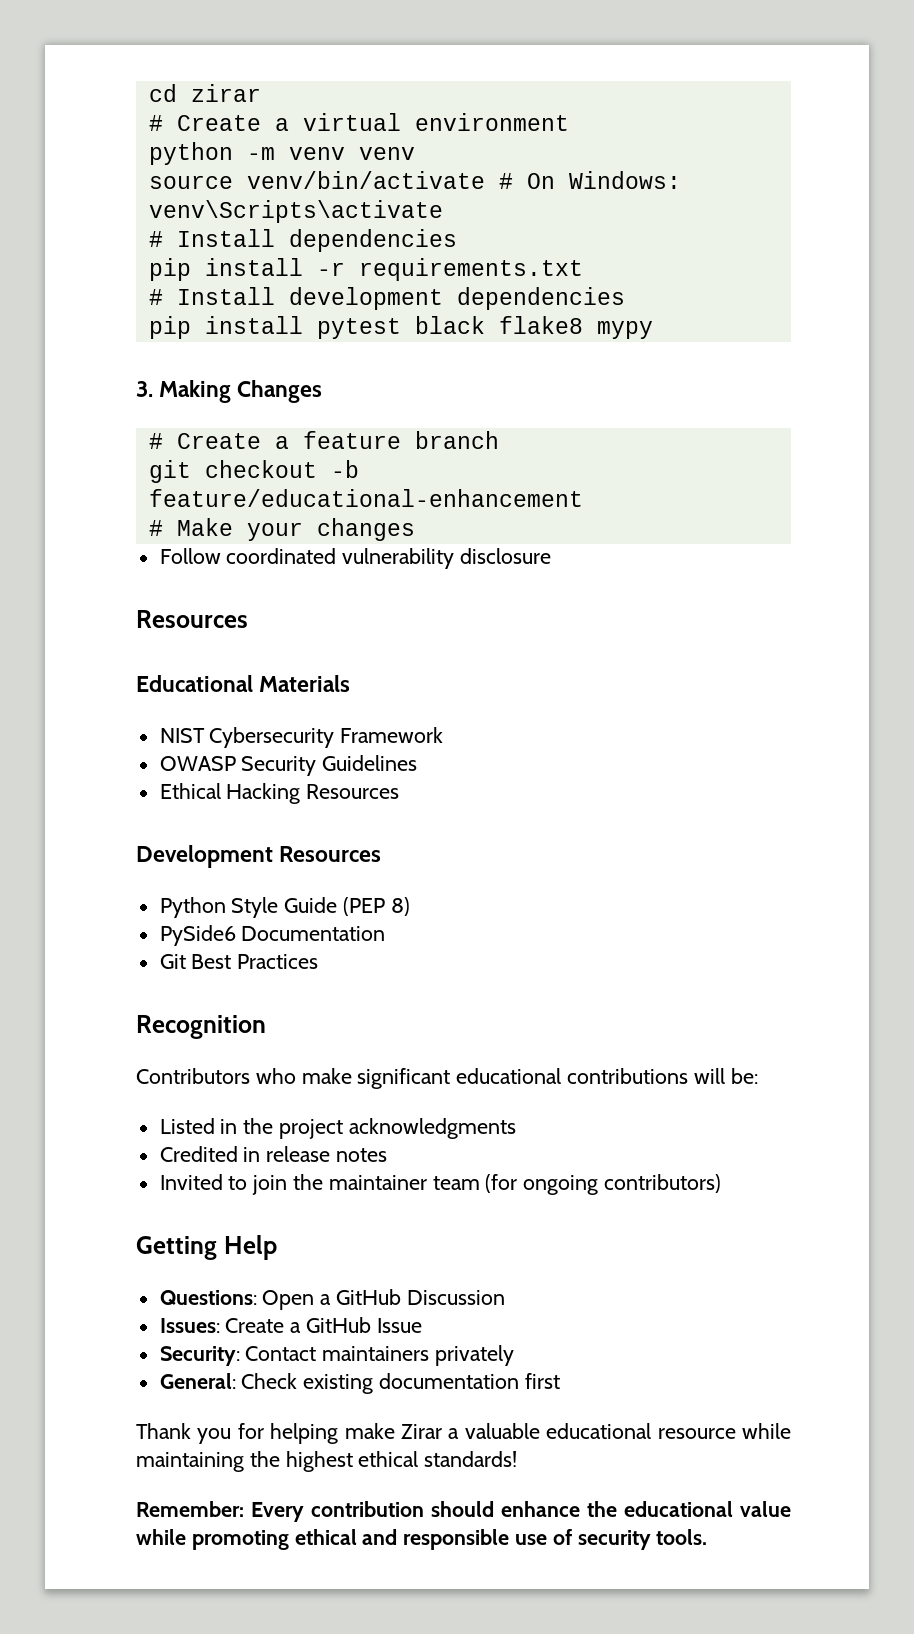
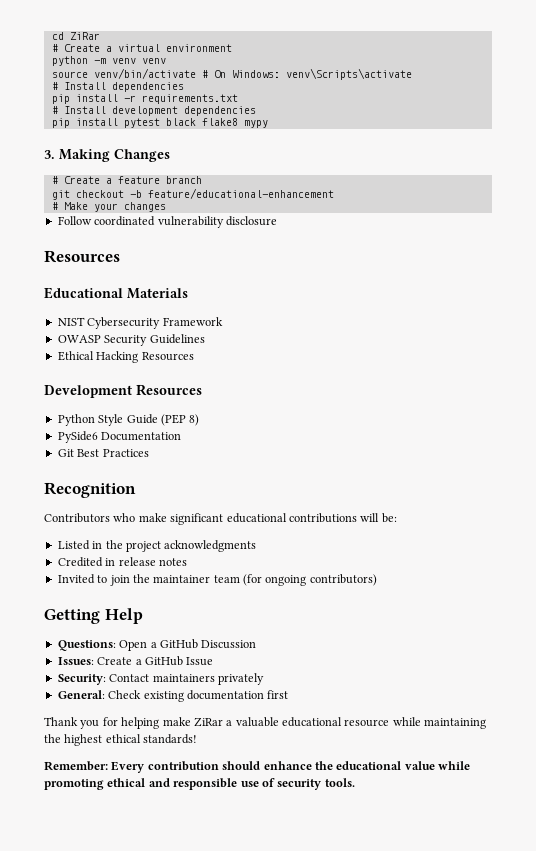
[190,84,261,102] zirar -> [69,32,100,40] ZiRar
[401,1424,442,1439] Zirar -> [193,717,223,727] ZiRar

